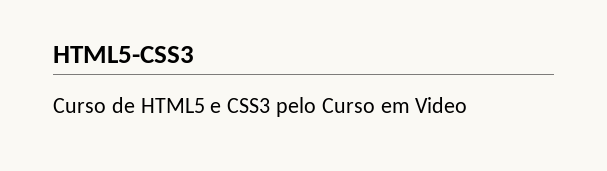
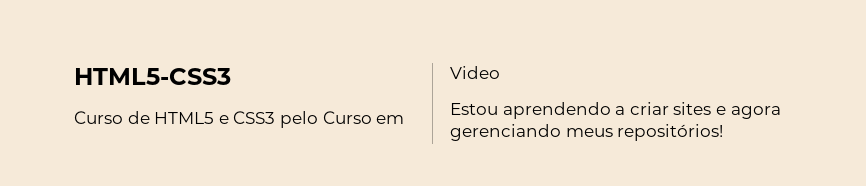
(468, 105) none -> [450,102,781,119] [450,124,724,141] // Estou aprendendo a criar sites e agora gerenciando meus repositórios!

